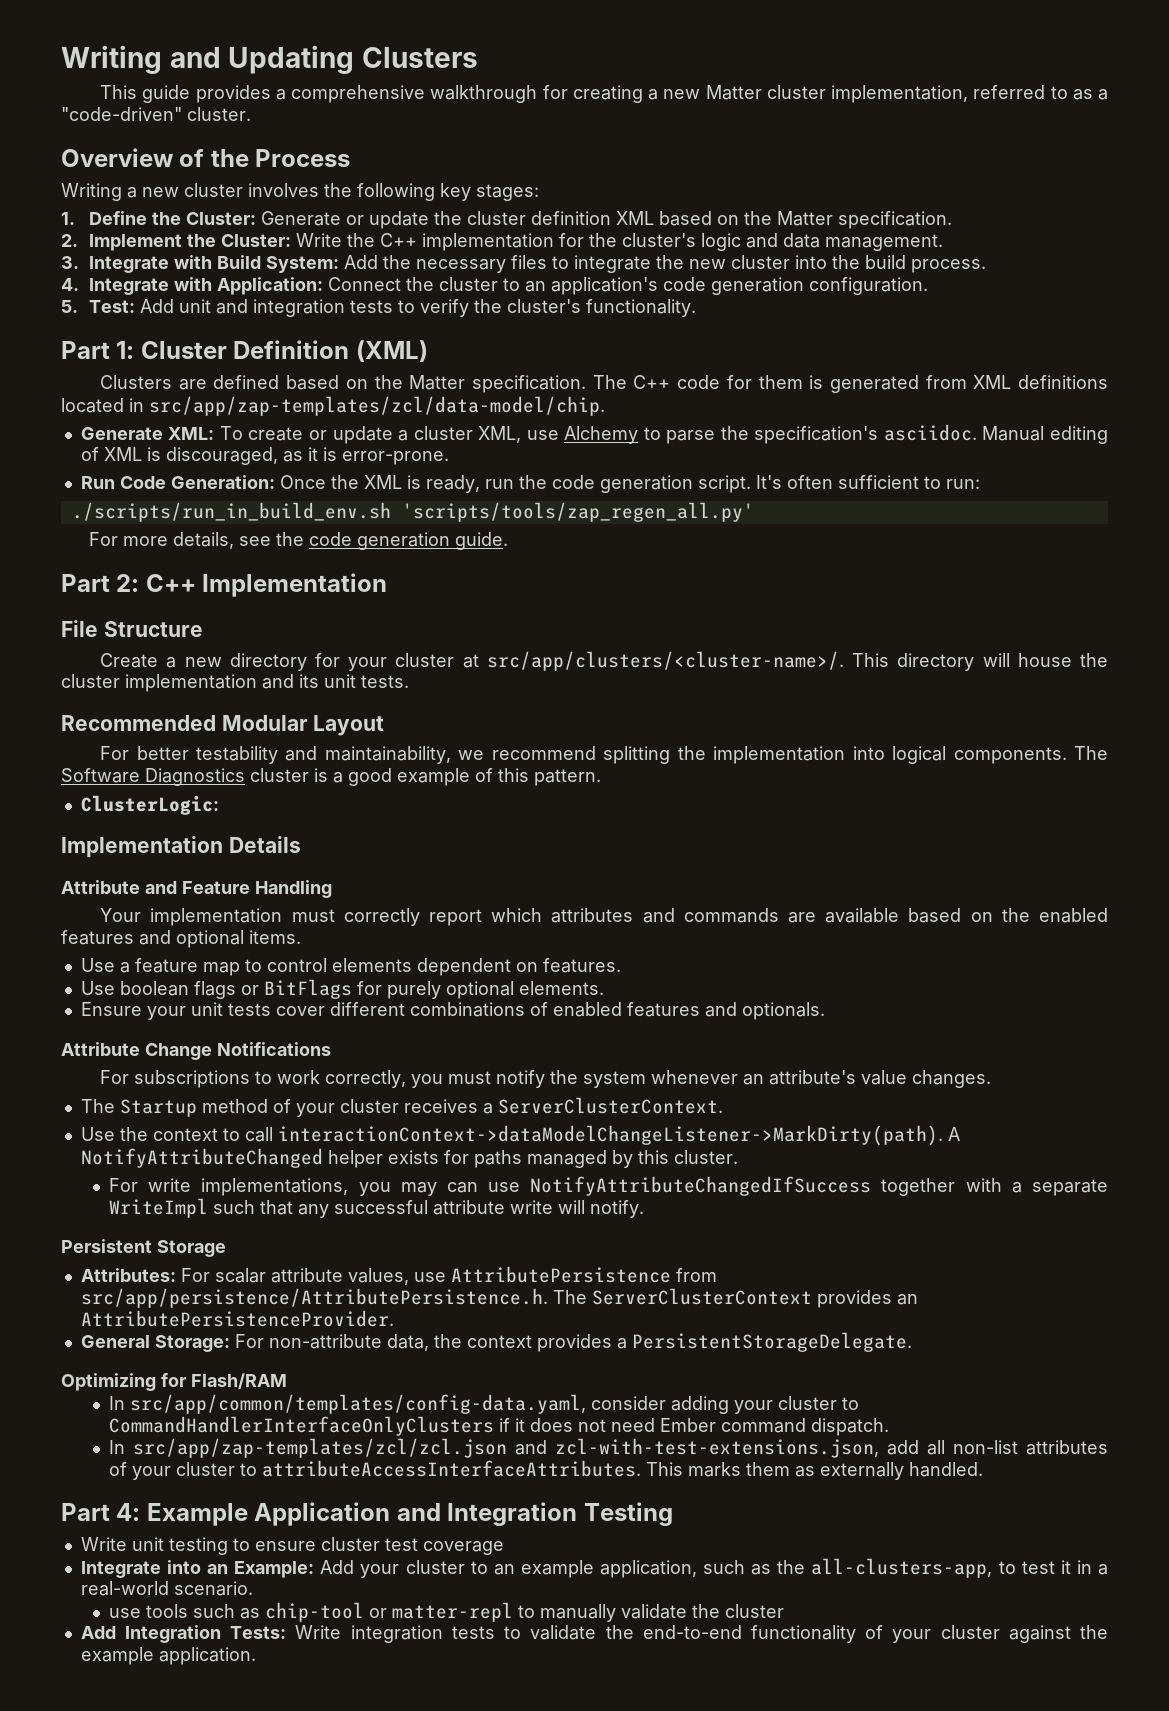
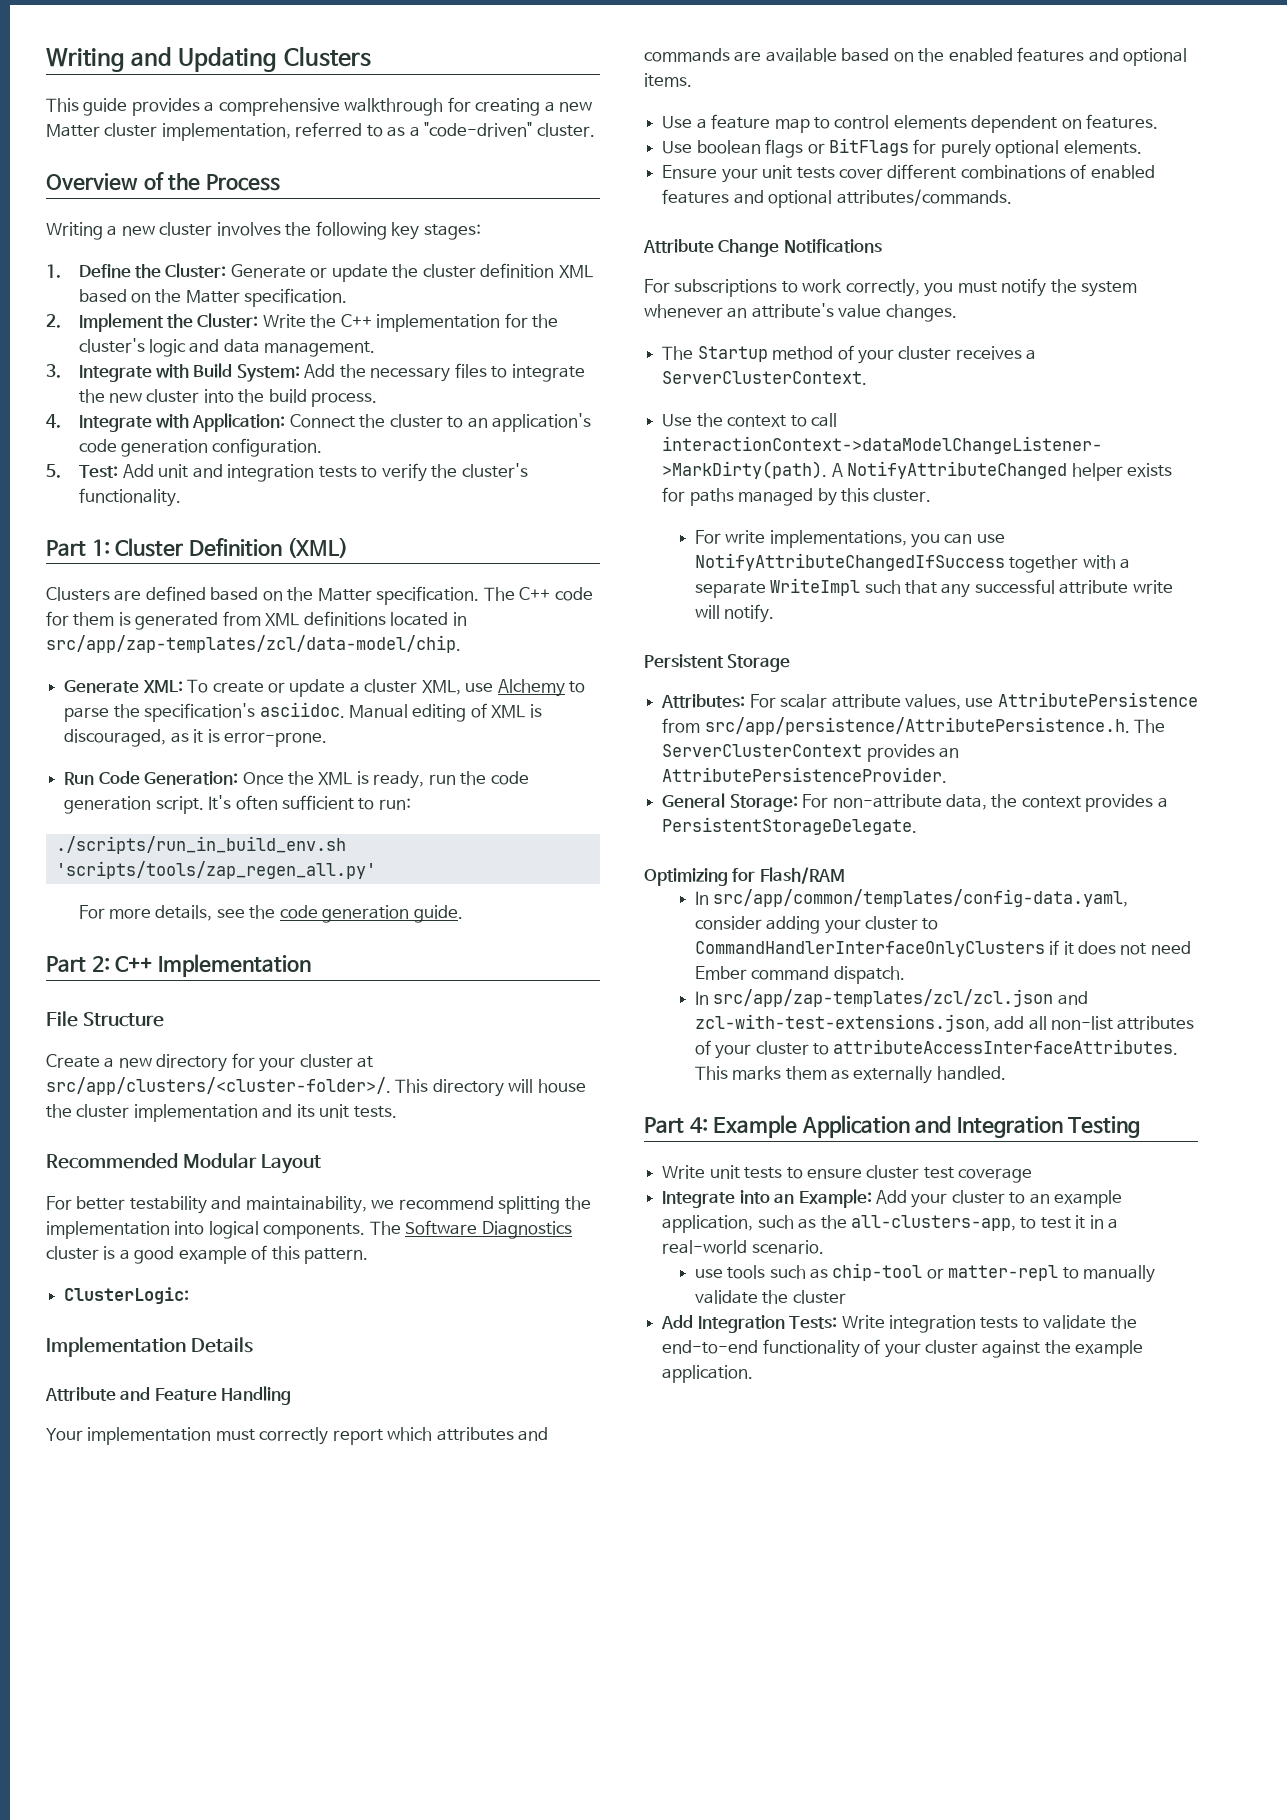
[486,651,844,671] src/app/clusters/<cluster-name>/. -> [46,1077,391,1095] src/app/clusters/<cluster-folder>/.
[741,1002,825,1020] optionals. -> [768,189,1013,208] optional attributes/commands.
[400,1182,437,1196] may -> (941, 541) none
[168,1537,228,1555] testing -> [744,1167,783,1179] tests

